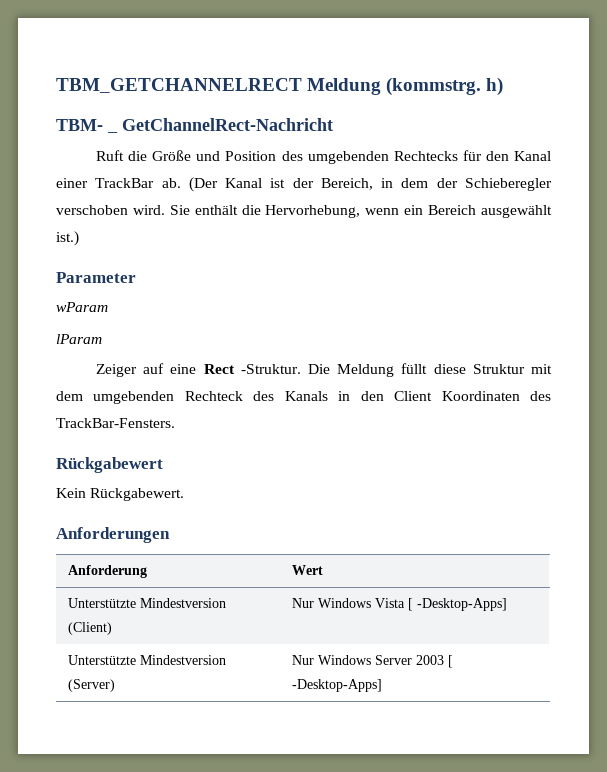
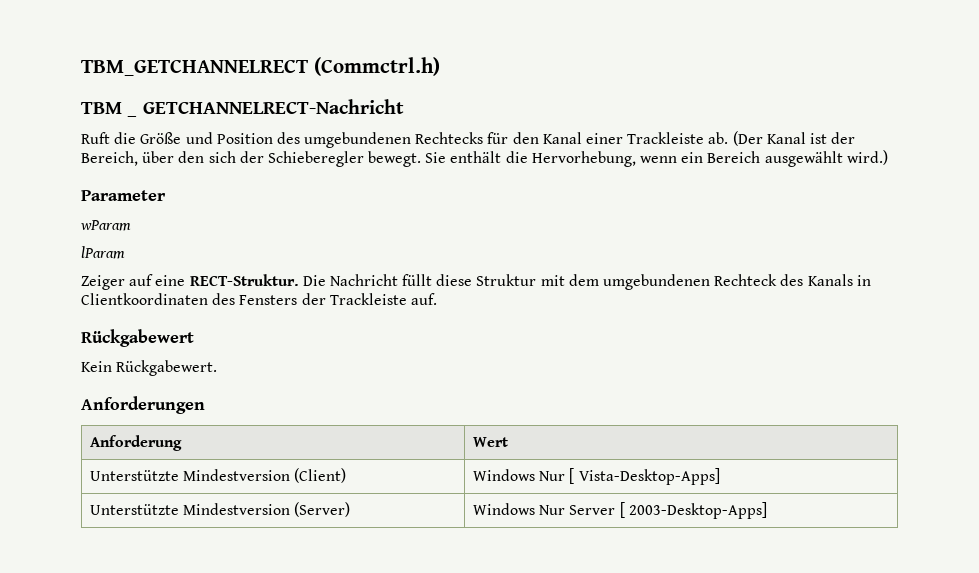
[307,77,504,96] [56,119,103,131] [107,131,118,133] [122,118,333,131] Meldung (kommstrg. h) // TBM- _ GetChannelRect-Nachricht -> [313,57,440,76] [81,102,122,114] [127,114,138,117] [142,99,404,114] (Commctrl.h) // TBM _ GETCHANNELRECT-Nachricht
[307,151,389,164] umgebenden -> [304,132,412,148] umgebundenen
[95,178,155,188] TrackBar -> [627,132,705,144] Trackleiste
[381,178,552,191] [56,205,165,215] in dem der Schieberegler verschoben wird. -> [142,151,422,167] über den sich der Schieberegler bewegt.
[56,231,79,246] ist.) -> [846,150,888,165] wird.)
[203,364,395,377] Rect -Struktur. Die Meldung -> [189,274,398,286] RECT-Struktur. Die Nachricht
[93,391,175,404] umgebenden -> [603,274,711,290] umgebundenen
[360,391,551,401] [56,418,175,428] den Client Koordinaten des TrackBar-Fensters. -> [81,293,437,305] Clientkoordinaten des Fensters der Trackleiste auf.
[291,598,507,611] [67,655,226,665] [67,679,115,692] [291,655,453,668] [291,679,382,692] Nur Windows Vista [ -Desktop-Apps] // Unterstützte Mindestversion (Server) | Nur Windows Server 2003 [ -Desktop-Apps] -> [473,468,720,485] [90,502,351,517] [473,502,767,519] Windows Nur [ Vista-Desktop-Apps] // Unterstützte Mindestversion (Server) | Windows Nur Server [ 2003-Desktop-Apps]

